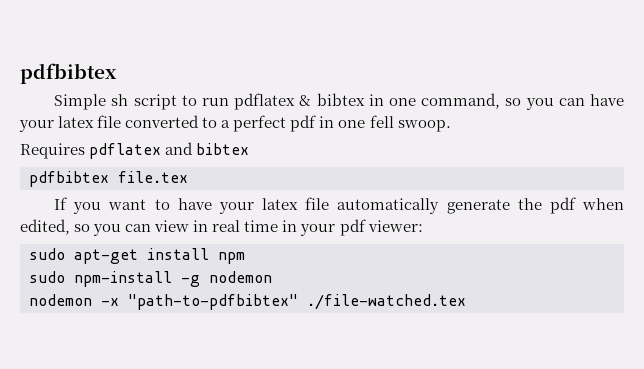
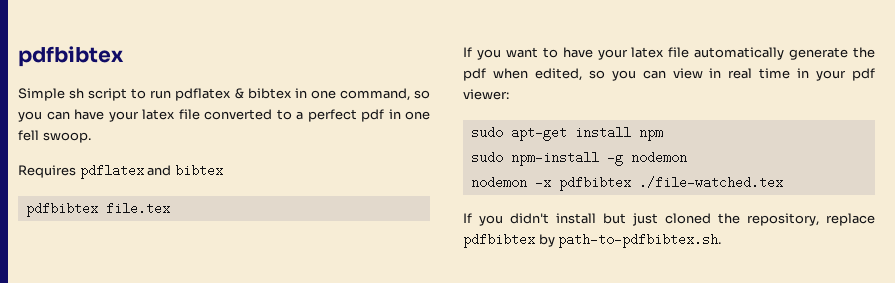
[128,294,298,310] "path-to-pdfbibtex" -> [558,176,631,191] pdfbibtex
(466, 302) none -> [463,213,875,226] [463,233,722,248] // If you didn't install but just cloned the repository, replace pdfbibtex by path-to-pdfbibtex.sh.

